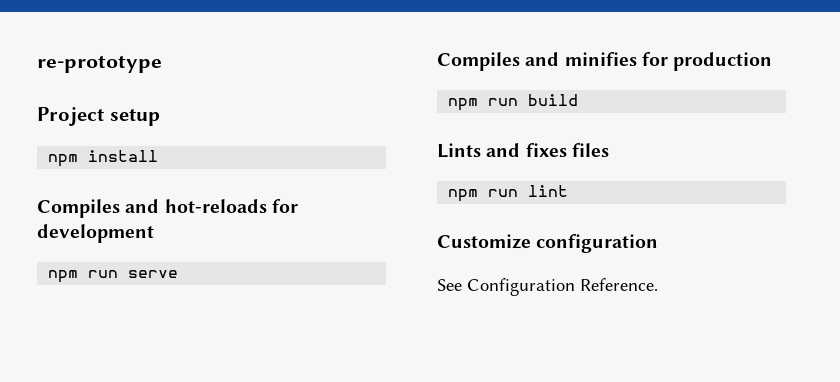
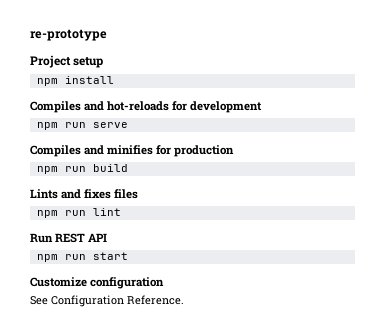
(569, 191) none -> [30,233,108,243] [36,252,128,262] // Run REST API // npm run start

